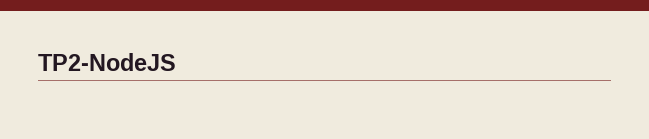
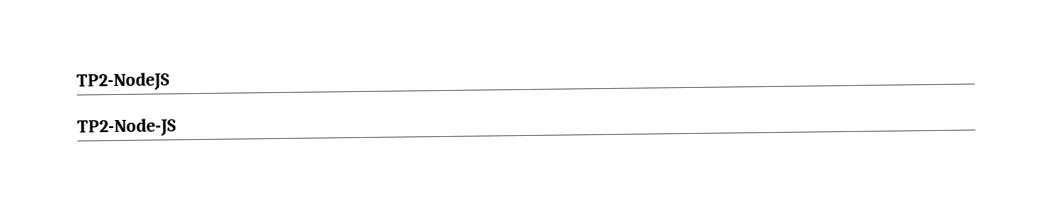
(176, 62) none -> [77,118,177,138] // TP2-Node-JS

